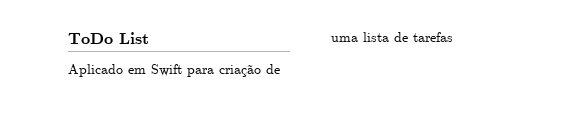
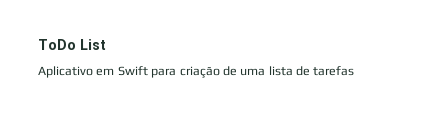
[68,64,123,77] Aplicado -> [38,66,93,78] Aplicativo

